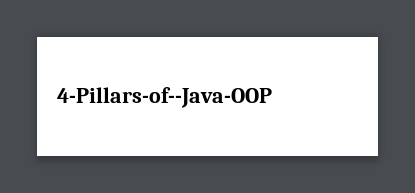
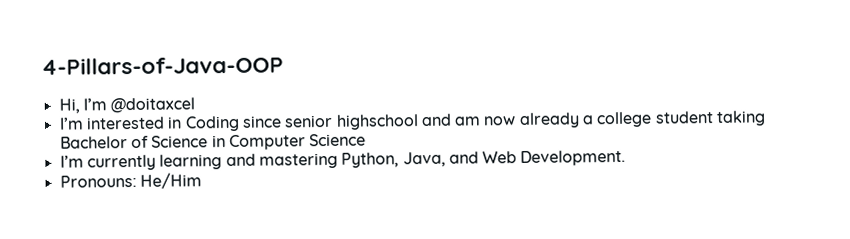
[57,87,272,108] 4-Pillars-of--Java-OOP -> [41,56,284,75] [58,97,196,114] [58,110,767,132] [59,133,367,151] [59,149,627,171] [59,172,202,189] 4-Pillars-of-Java-OOP // Hi, I’m @doitaxcel // I’m interested in Coding since senior highschool and am now already a college student taking Bachelor of Science in Computer Science // I’m currently learning and mastering Python, Java, and Web Development. // Pronouns: He/Him

